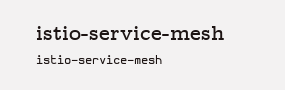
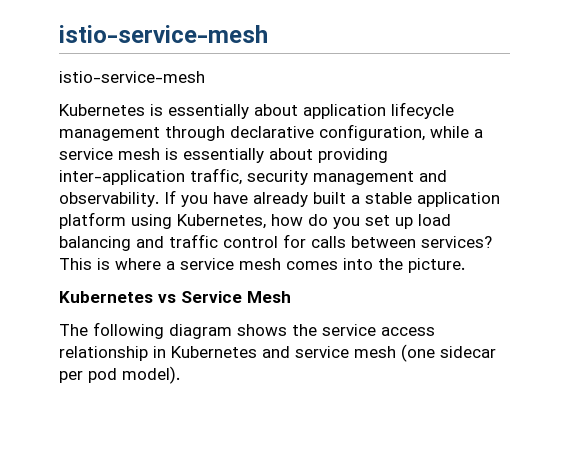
(162, 59) none -> [59,102,454,119] [59,124,483,141] [59,148,388,163] [59,168,447,185] [59,190,500,207] [59,212,451,229] [59,234,492,251] [59,258,465,273] [59,291,291,303] [59,322,435,339] [59,344,496,362] [59,366,180,384] // Kubernetes is essentially about application lifecycle management through declarative configuration, while a service mesh is essentially about providing inter-application traffic, security management and observability. If you have already built a stable application platform using Kubernetes, how do you set up load balancing and traffic control for calls between services? This is where a service mesh comes into the picture. // Kubernetes vs Service Mesh // The following diagram shows the service access relationship in Kubernetes and service mesh (one sidecar per pod model).

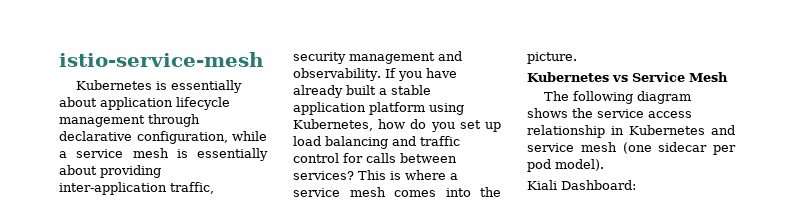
[59,25,268,43] [59,71,205,83] istio-service-mesh // istio-service-mesh -> [59,52,264,67] istio-service-mesh
(180, 375) none -> [527,180,636,190] // Kiali Dashboard:

